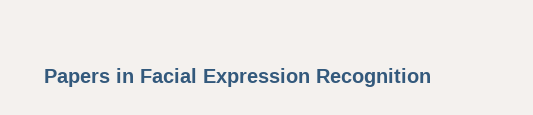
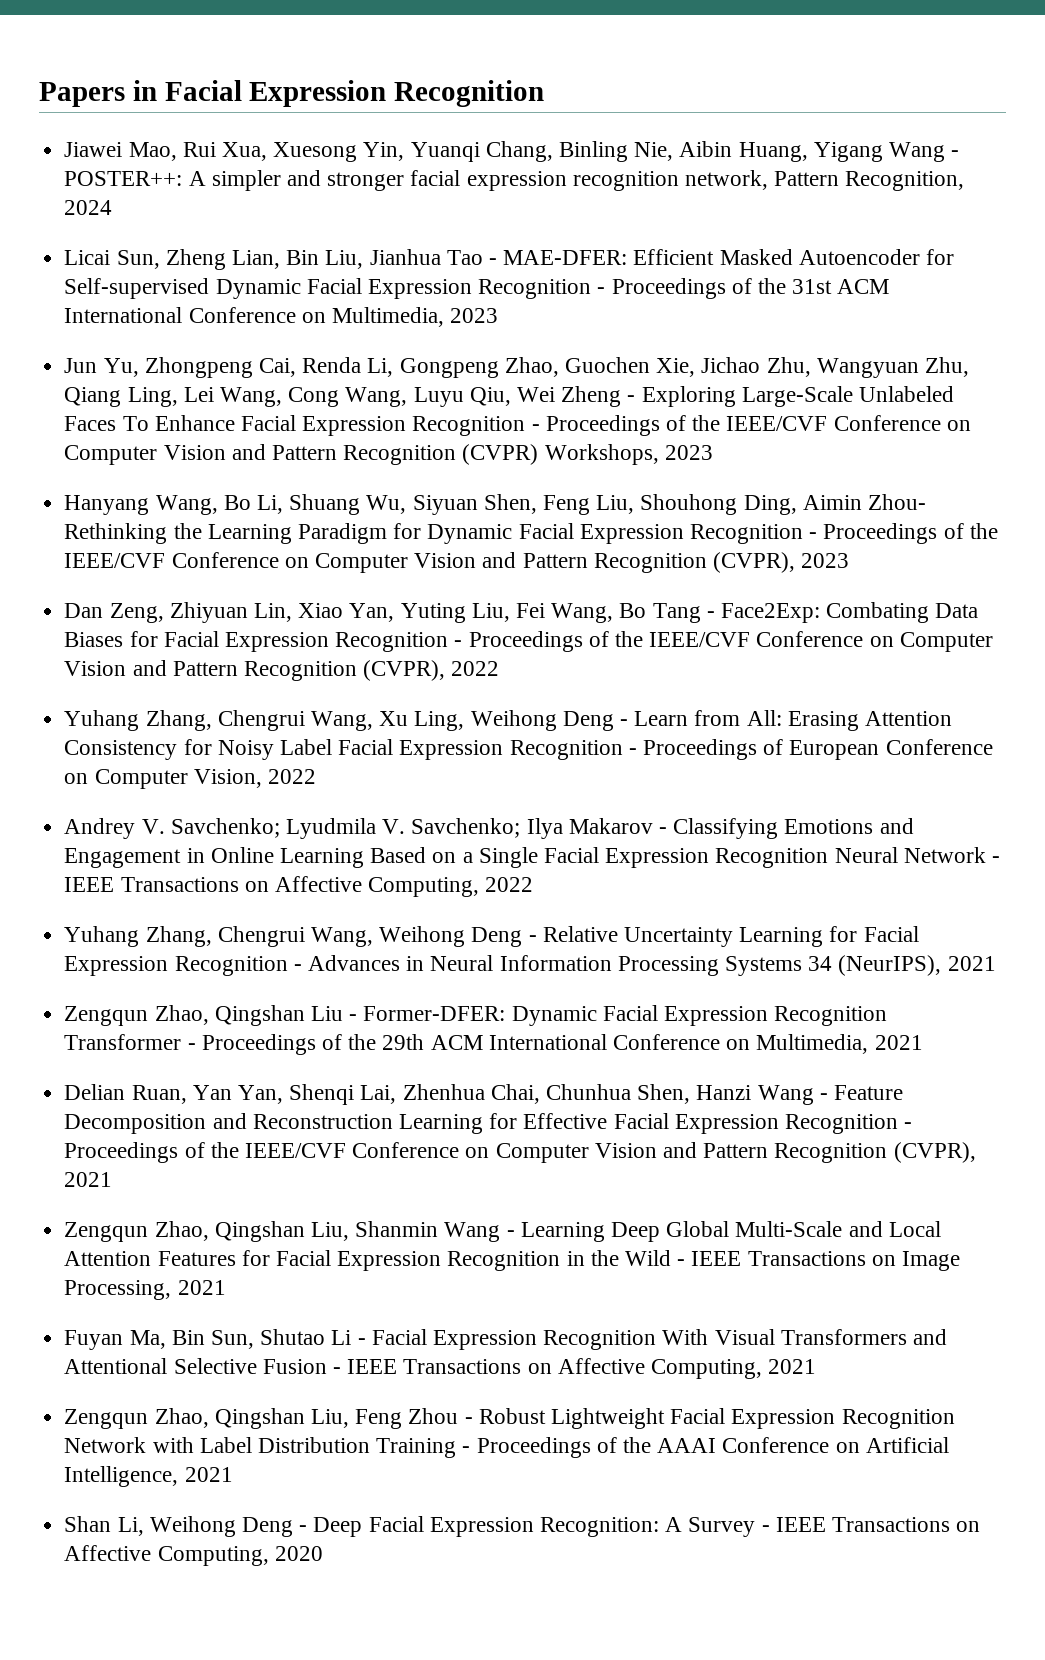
(431, 77) none -> [64,141,960,162] [64,170,965,191] [64,200,113,215] [64,249,955,270] [64,278,890,299] [64,307,499,327] [64,357,970,378] [64,386,955,407] [64,415,971,436] [64,444,713,465] [64,494,927,515] [64,523,998,544] [64,552,850,573] [64,602,979,623] [64,631,993,652] [64,660,500,681] [64,710,953,731] [64,739,993,760] [64,769,316,789] [64,818,914,839] [64,847,1001,868] [64,876,534,897] [64,926,919,947] [64,955,996,976] [64,1005,888,1026] [64,1034,923,1055] [64,1084,904,1105] [64,1113,913,1134] [64,1142,976,1163] [64,1172,113,1187] [64,1221,941,1242] [64,1250,961,1271] [64,1280,226,1300] [64,1329,948,1350] [64,1358,817,1379] [64,1408,955,1429] [64,1437,949,1458] [64,1466,233,1487] [64,1516,981,1537] [64,1545,323,1566] // Jiawei Mao, Rui Xua, Xuesong Yin, Yuanqi Chang, Binling Nie, Aibin Huang, Yigang Wang - POSTER++: A simpler and stronger facial expression recognition network, Pattern Recognition, 2024 // Licai Sun, Zheng Lian, Bin Liu, Jianhua Tao - MAE-DFER: Efficient Masked Autoencoder for Self-supervised Dynamic Facial Expression Recognition - Proceedings of the 31st ACM International Conference on Multimedia, 2023 // Jun Yu, Zhongpeng Cai, Renda Li, Gongpeng Zhao, Guochen Xie, Jichao Zhu, Wangyuan Zhu, Qiang Ling, Lei Wang, Cong Wang, Luyu Qiu, Wei Zheng - Exploring Large-Scale Unlabeled Faces To Enhance Facial Expression Recognition - Proceedings of the IEEE/CVF Conference on Computer Vision and Pattern Recognition (CVPR) Workshops, 2023 // Hanyang Wang, Bo Li, Shuang Wu, Siyuan Shen, Feng Liu, Shouhong Ding, Aimin Zhou- Rethinking the Learning Paradigm for Dynamic Facial Expression Recognition - Proceedings of the IEEE/CVF Conference on Computer Vision and Pattern Recognition (CVPR), 2023 // Dan Zeng, Zhiyuan Lin, Xiao Yan, Yuting Liu, Fei Wang, Bo Tang - Face2Exp: Combating Data Biases for Facial Expression Recognition - Proceedings of the IEEE/CVF Conference on Computer Vision and Pattern Recognition (CVPR), 2022 // Yuhang Zhang, Chengrui Wang, Xu Ling, Weihong Deng - Learn from All: Erasing Attention Consistency for Noisy Label Facial Expression Recognition - Proceedings of European Conference on Computer Vision, 2022 // Andrey V. Savchenko; Lyudmila V. Savchenko; Ilya Makarov - Classifying Emotions and Engagement in Online Learning Based on a Single Facial Expression Recognition Neural Network - IEEE Transactions on Affective Computing, 2022 // Yuhang Zhang, Chengrui Wang, Weihong Deng - Relative Uncertainty Learning for Facial Expression Recognition - Advances in Neural Information Processing Systems 34 (NeurIPS), 2021 // Zengqun Zhao, Qingshan Liu - Former-DFER: Dynamic Facial Expression Recognition Transformer - Proceedings of the 29th ACM International Conference on Multimedia, 2021 // Delian Ruan, Yan Yan, Shenqi Lai, Zhenhua Chai, Chunhua Shen, Hanzi Wang - Feature Decomposition and Reconstruction Learning for Effective Facial Expression Recognition - Proceedings of the IEEE/CVF Conference on Computer Vision and Pattern Recognition (CVPR), 2021 // Zengqun Zhao, Qingshan Liu, Shanmin Wang - Learning Deep Global Multi-Scale and Local Attention Features for Facial Expression Recognition in the Wild - IEEE Transactions on Image Processing, 2021 // Fuyan Ma, Bin Sun, Shutao Li - Facial Expression Recognition With Visual Transformers and Attentional Selective Fusion - IEEE Transactions on Affective Computing, 2021 // Zengqun Zhao, Qingshan Liu, Feng Zhou - Robust Lightweight Facial Expression Recognition Network with Label Distribution Training - Proceedings of the AAAI Conference on Artificial Intelligence, 2021 // Shan Li, Weihong Deng - Deep Facial Expression Recognition: A Survey - IEEE Transactions on Affective Computing, 2020

